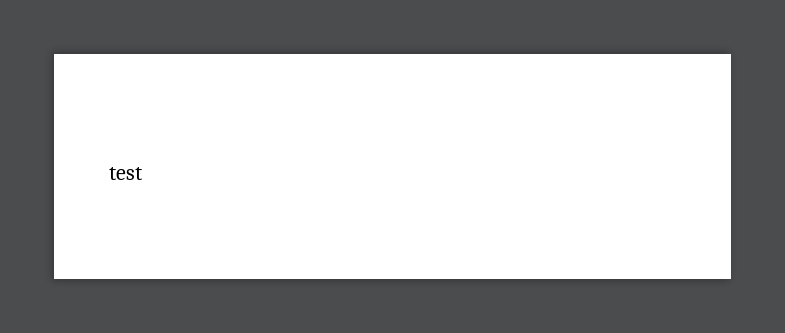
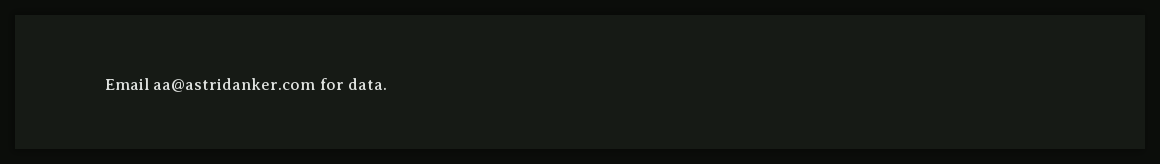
[109,167,143,180] test -> [105,78,388,92] Email aa@astridanker.com for data.

